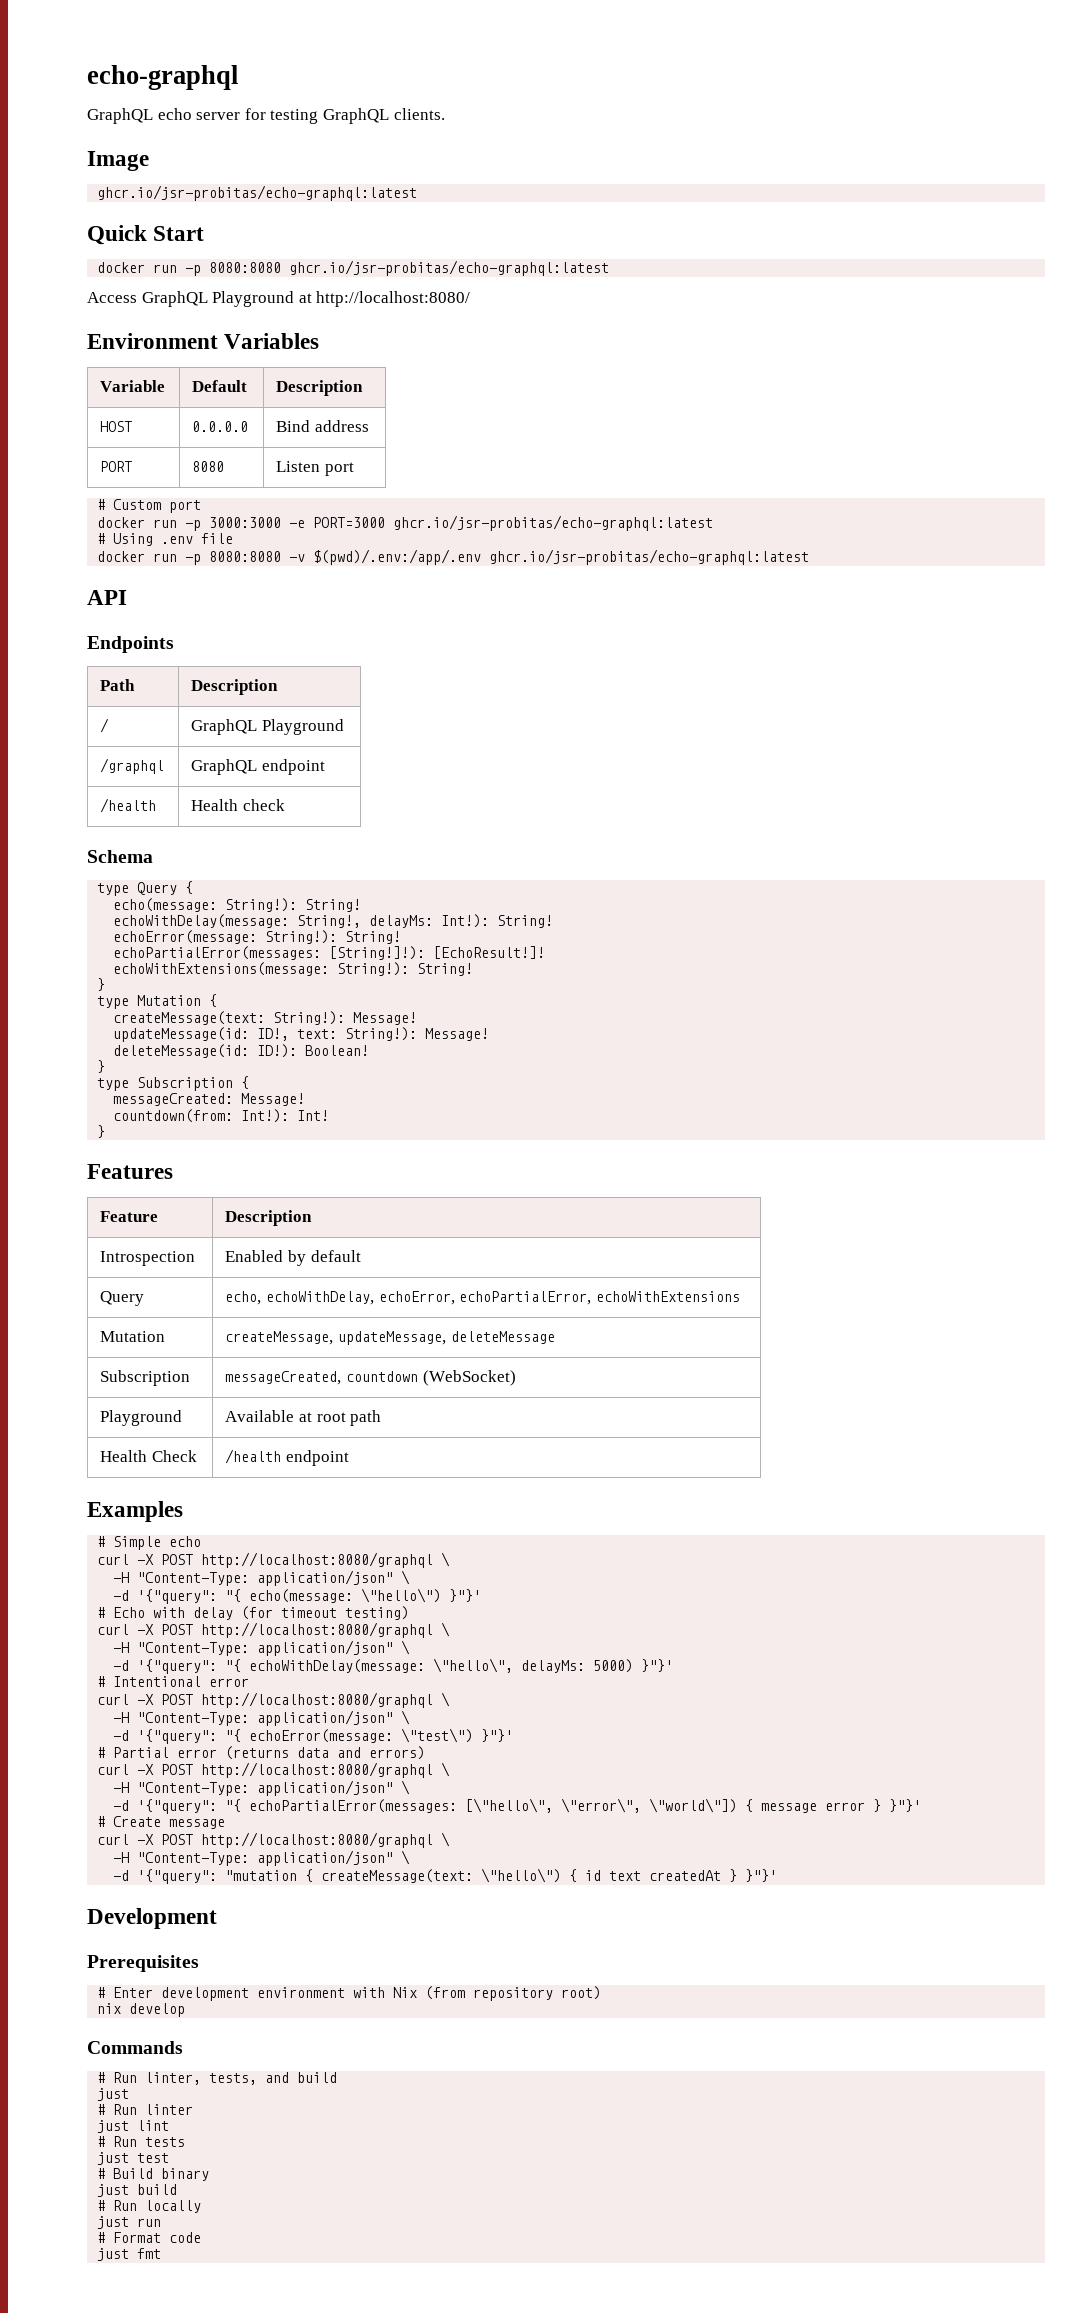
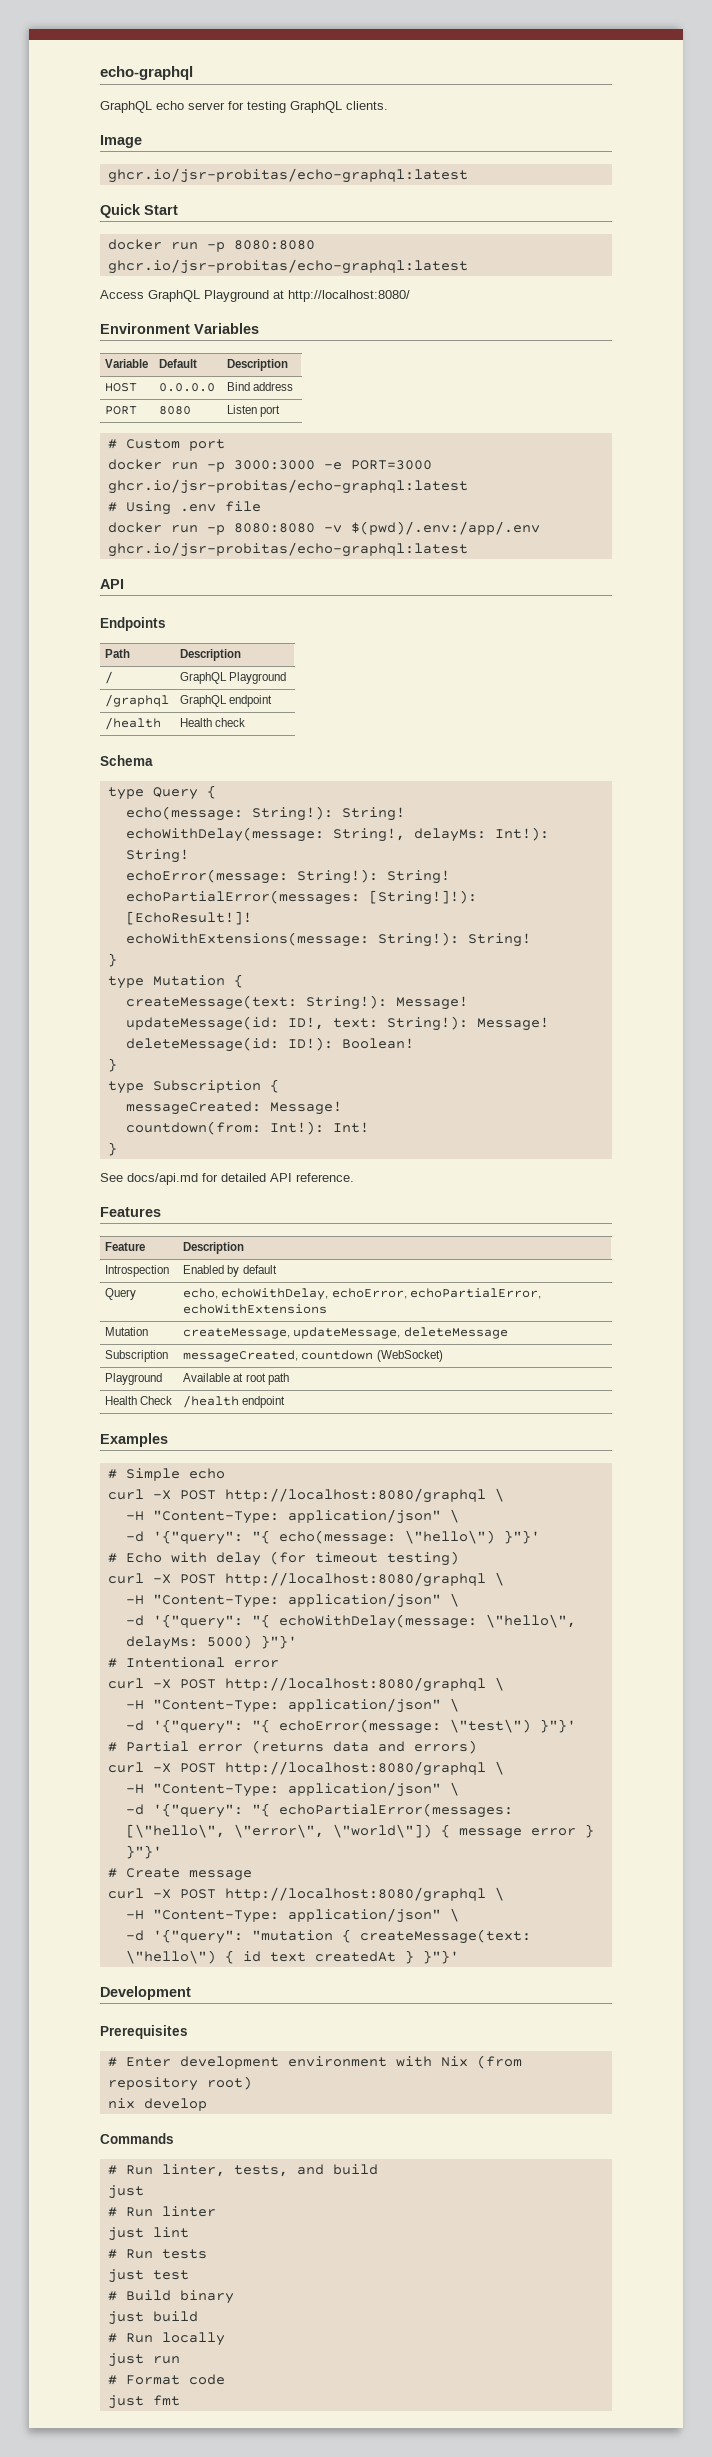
(106, 1131) none -> [100,1173,354,1185] // See docs/api.md for detailed API reference.

